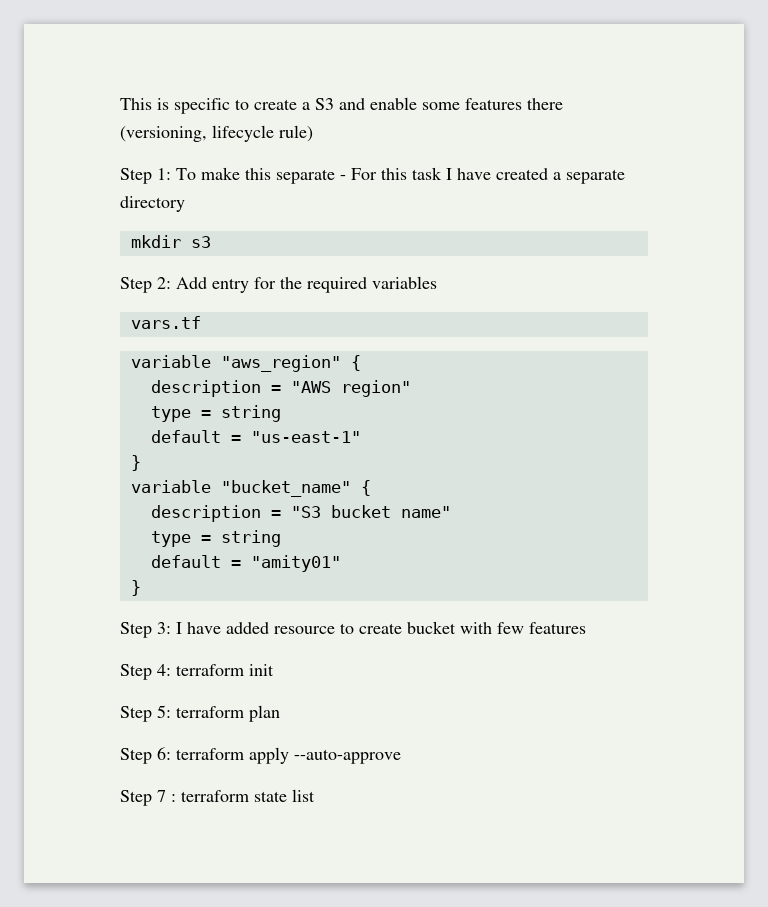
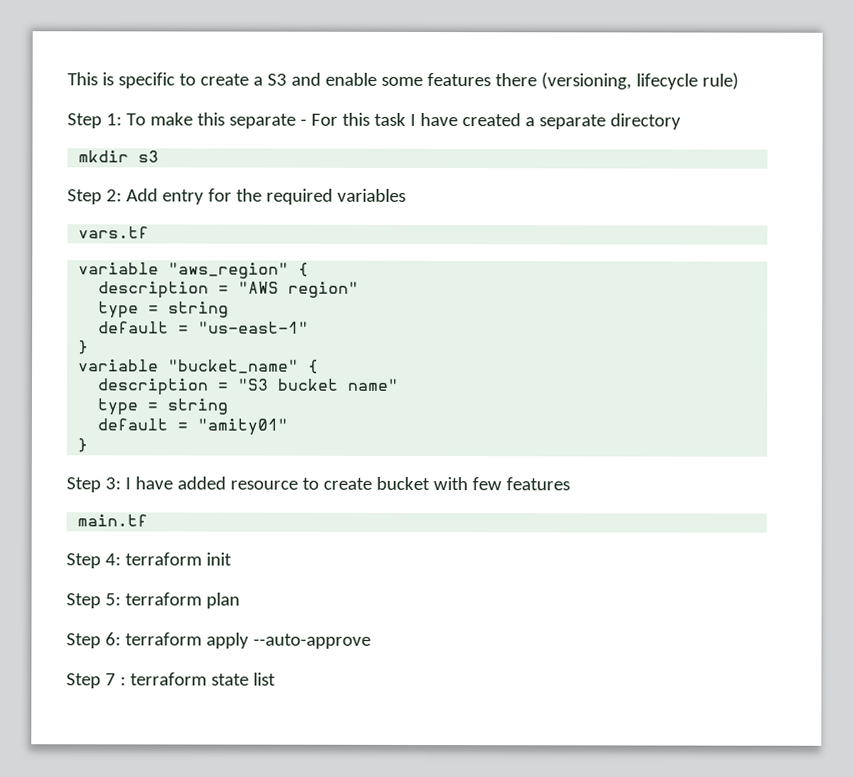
(586, 628) none -> [77,514,149,527] // main.tf

